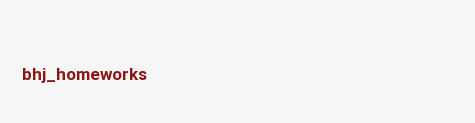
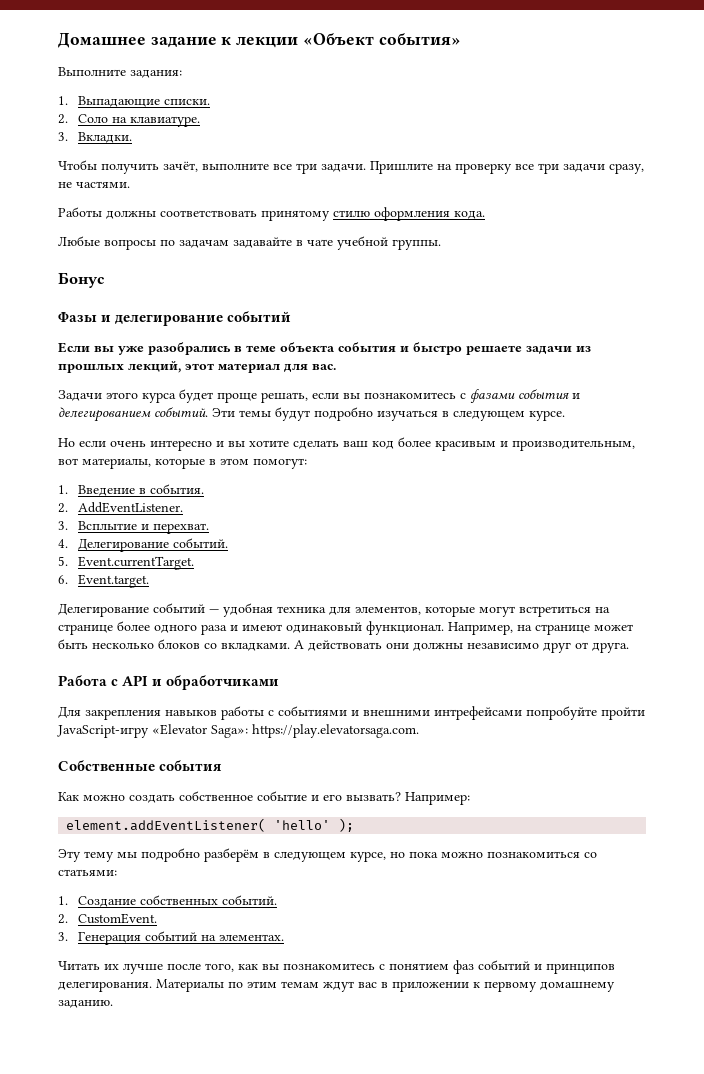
[22,68,147,83] bhj_homeworks -> [58,33,461,48] [58,67,182,78] [58,96,210,107] [58,114,200,127] [58,132,132,143] [58,160,644,174] [58,181,130,188] [58,207,485,221] [58,236,441,250] [58,272,105,288] [58,311,292,326] [58,342,591,355] [58,360,336,373] [58,389,580,403] [58,407,565,422] [58,437,635,451] [58,458,307,469] [58,484,204,496] [58,502,183,513] [58,521,209,534] [58,538,228,552] [58,556,194,570] [58,574,149,588] [58,603,610,617] [58,621,633,635] [58,639,629,653] [58,675,280,690] [58,706,645,720] [57,724,419,738] [58,760,223,771] [58,791,470,805] [66,818,355,832] [58,848,597,862] [58,869,117,876] [58,895,277,907] [58,913,157,924] [58,931,284,945] [58,960,615,974] [58,979,615,992] [58,1000,113,1008] Домашнее задание к лекции «Объект события» // Выполните задания: // 1. Выпадающие списки. // 2. Соло на клавиатуре. // 3. Вкладки. // Чтобы получить зачёт, выполните все три задачи. Пришлите на проверку все три задачи сразу, не частями. // Работы должны соответствовать принятому стилю оформления кода. // Любые вопросы по задачам задавайте в чате учебной группы. // Бонус // Фазы и делегирование событий // Если вы уже разобрались в теме объекта события и быстро решаете задачи из прошлых лекций, этот материал для вас. // Задачи этого курса будет проще решать, если вы познакомитесь с фазами события и делегированием событий. Эти темы будут подробно изучаться в следующем курсе. // Но если очень интересно и вы хотите сделать ваш код более красивым и производительным, вот материалы, которые в этом помогут: // 1. Введение в события. // 2. AddEventListener. // 3. Всплытие и перехват. // 4. Делегирование событий. // 5. Event.currentTarget. // 6. Event.target. // Делегирование событий — удобная техника для элементов, которые могут встретиться на странице более одного раза и имеют одинаковый функционал. Например, на странице может быть несколько блоков со вкладками. А действовать они должны независимо друг от друга. // Работа с API и обработчиками // Для закрепления навыков работы с событиями и внешними интрефейсами попробуйте пройти JavaScript-игру «Elevator Saga»: https://play.elevatorsaga.com. // Собственные события // Как можно создать собственное событие и его вызвать? Например: // element.addEventListener( 'hello' ); // Эту тему мы подробно разберём в следующем курсе, но пока можно познакомиться со статьями: // 1. Создание собственных событий. // 2. CustomEvent. // 3. Генерация событий на элементах. // Читать их лучше после того, как вы познакомитесь с понятием фаз событий и принципов делегирования. Материалы по этим темам ждут вас в приложении к первому домашнему заданию.

